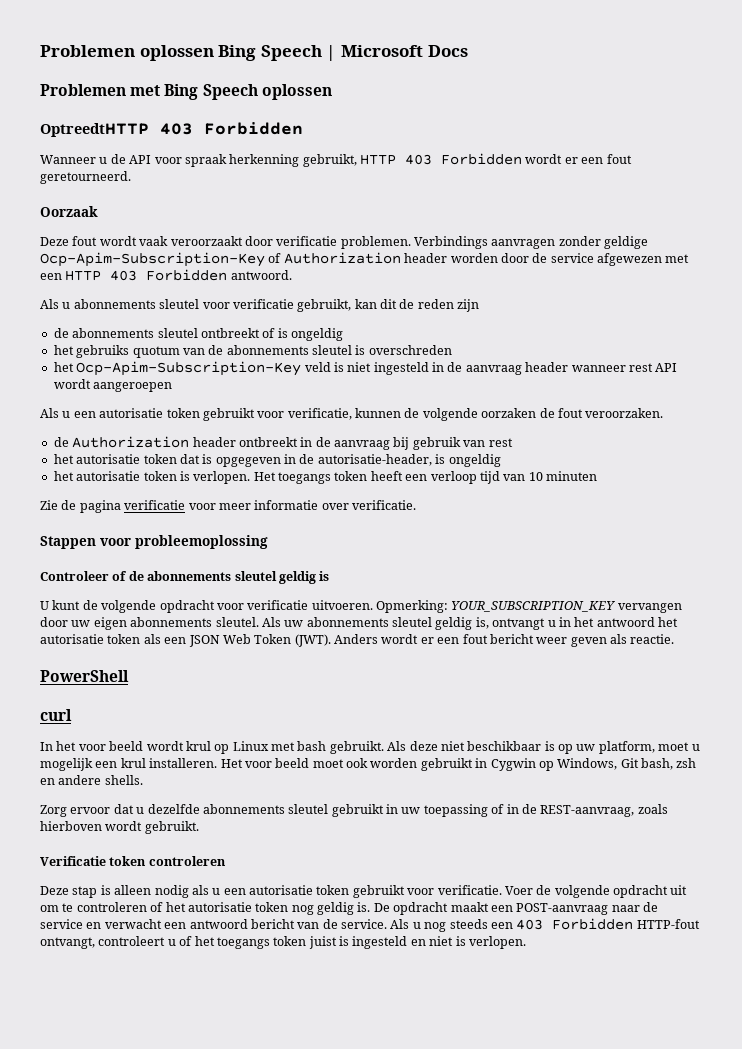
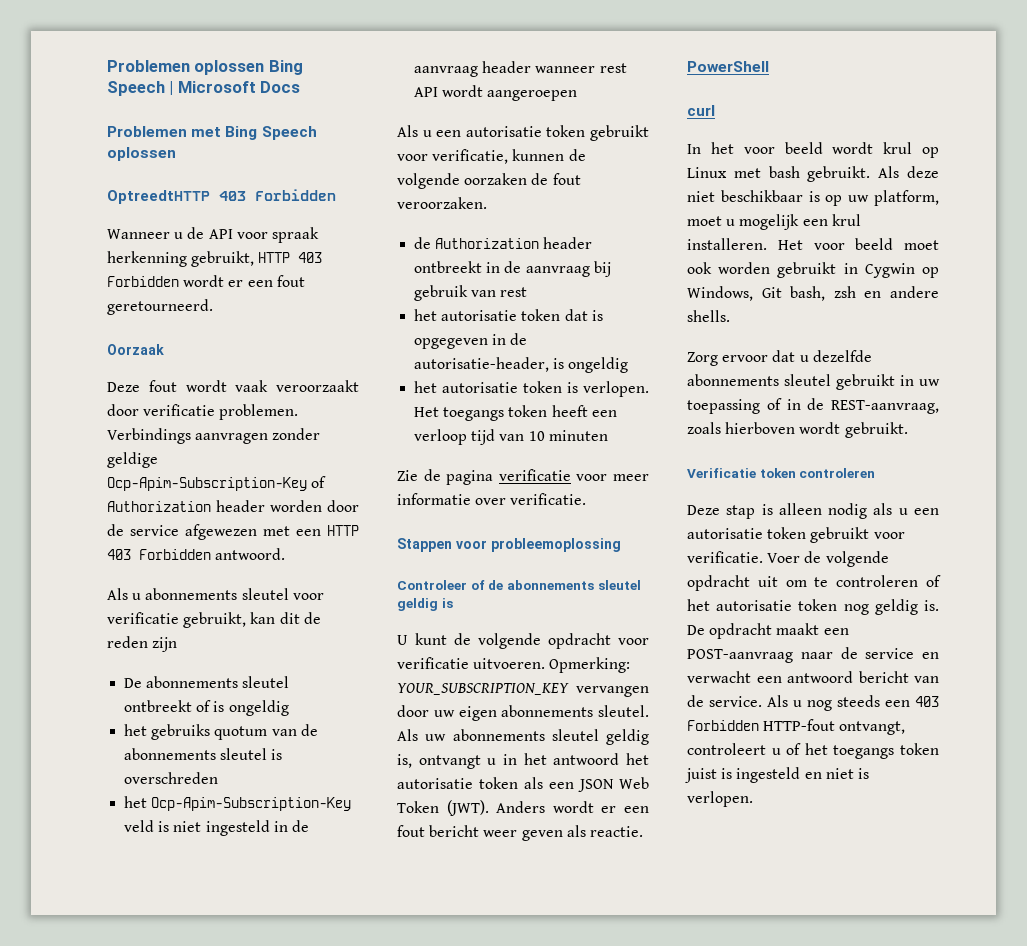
[53,328,69,338] de -> [124,678,143,688] De

